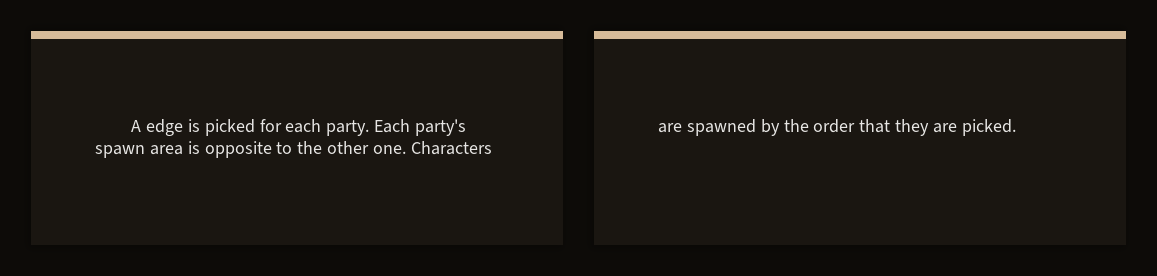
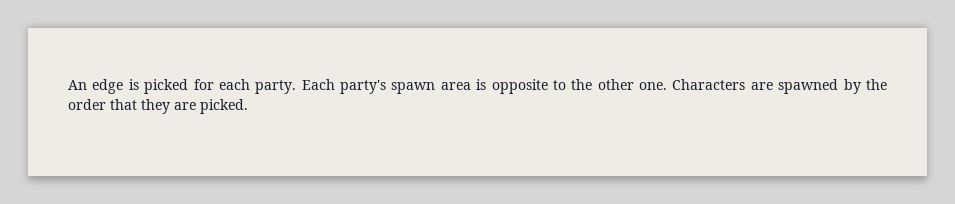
[131,120,142,132] A -> [68,80,87,90] An

